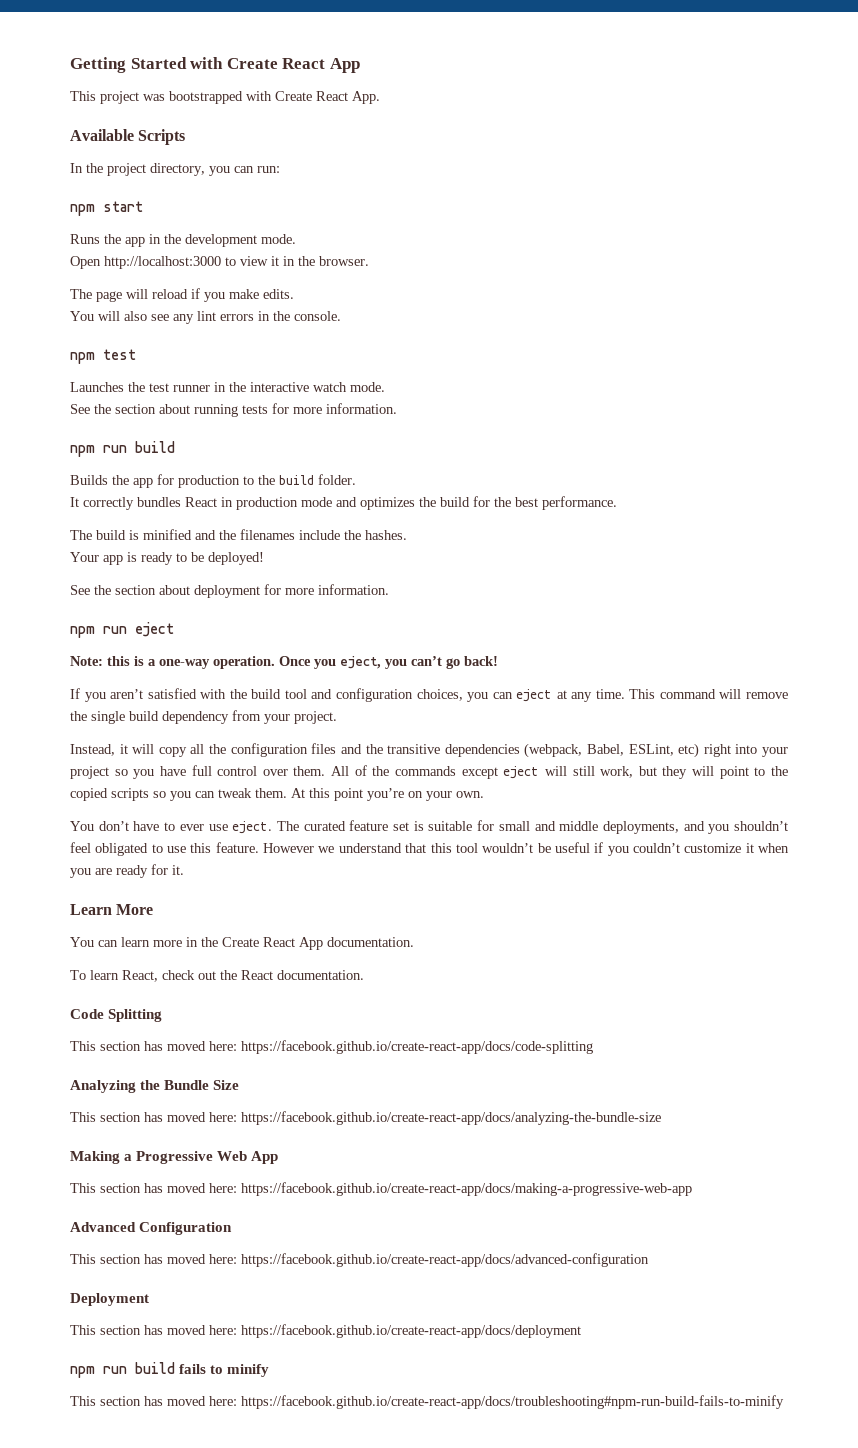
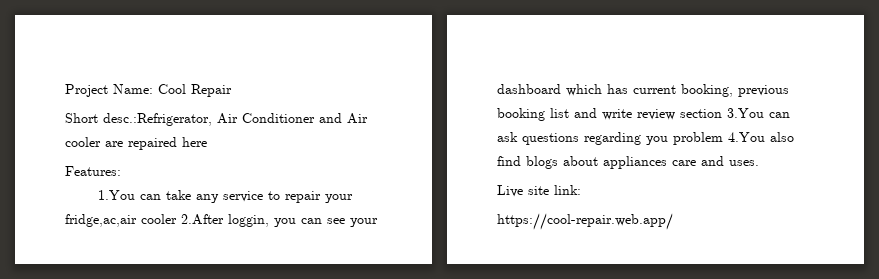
[70,57,360,73] [70,91,380,104] [70,129,186,145] [70,163,280,176] [70,201,143,216] [70,234,296,247] [70,256,369,269] [70,288,294,302] [70,311,341,324] [70,349,136,364] [70,382,385,392] [70,403,397,417] [70,441,175,457] [70,474,356,488] [70,496,617,510] [70,529,407,540] [70,552,264,565] [70,584,389,598] [70,622,174,638] [70,656,498,669] [70,688,788,702] [70,710,337,724] [70,743,788,758] [70,765,788,779] [70,788,484,801] [70,820,788,834] [70,842,790,856] [70,864,184,878] [70,904,154,915] [70,937,414,950] [70,970,364,982] [70,1009,163,1022] [70,1040,593,1054] [70,1080,240,1093] [70,1111,661,1125] [70,1151,279,1164] [70,1182,692,1196] [70,1222,233,1235] [70,1253,649,1267] [70,1293,149,1306] [70,1324,581,1338] [70,1362,270,1378] [70,1395,784,1409] Getting Started with Create React App // This project was bootstrapped with Create React App. // Available Scripts // In the project directory, you can run: // npm start // Runs the app in the development mode. // Open http://localhost:3000 to view it in the browser. // The page will reload if you make edits. // You will also see any lint errors in the console. // npm test // Launches the test runner in the interactive watch mode. // See the section about running tests for more information. // npm run build // Builds the app for production to the build folder. // It correctly bundles React in production mode and optimizes the build for the best performance. // The build is minified and the filenames include the hashes. // Your app is ready to be deployed! // See the section about deployment for more information. // npm run eject // Note: this is a one-way operation. Once you eject, you can’t go back! // If you aren’t satisfied with the build tool and configuration choices, you can eject at any time. This command will remove the single build dependency from your project. // Instead, it will copy all the configuration files and the transitive dependencies (webpack, Babel, ESLint, etc) right into your project so you have full control over them. All of the commands except eject will still work, but they will point to the copied scripts so you can tweak them. At this point you’re on your own. // You don’t have to ever use eject. The curated feature set is suitable for small and middle deployments, and you shouldn’t feel obligated to use this feature. However we understand that this tool wouldn’t be useful if you couldn’t customize it when you are ready for it. // Learn More // You can learn more in the Create React App documentation. // To learn React, check out the React documentation. // Code Splitting // This section has moved here: https://facebook.github.io/create-react-app/docs/code-splitting // Analyzing the Bundle Size // This section has moved here: https://facebook.github.io/create-react-app/docs/analyzing-the-bundle-size // Making a Progressive Web App // This section has moved here: https://facebook.github.io/create-react-app/docs/making-a-progressive-web-app // Advanced Configuration // This section has moved here: https://facebook.github.io/create-react-app/docs/advanced-configuration // Deployment // This section has moved here: https://facebook.github.io/create-react-app/docs/deployment // npm run build fails to minify // This section has moved here: https://facebook.github.io/create-react-app/docs/troubleshooting#npm-run-build-fails-to-minify -> [65,84,232,97] [65,113,368,126] [65,137,207,150] [65,166,121,176] [97,190,353,203] [65,214,378,227] [497,84,789,97] [497,108,790,121] [497,132,794,145] [497,156,759,169] [497,185,581,197] [497,213,673,230] Project Name: Cool Repair // Short desc.:Refrigerator, Air Conditioner and Air cooler are repaired here // Features: // 1.You can take any service to repair your fridge,ac,air cooler 2.After loggin, you can see your dashboard which has current booking, previous booking list and write review section 3.You can ask questions regarding you problem 4.You also find blogs about appliances care and uses. // Live site link: // https://cool-repair.web.app/

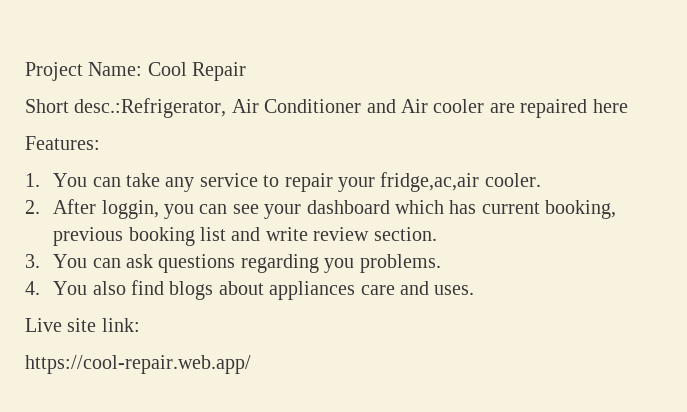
[97,190,135,200] 1.You -> [25,173,88,187] 1. You
[141,214,224,225] cooler 2.After -> [484,173,541,187] [25,199,97,214] cooler. // 2. After
[680,108,764,118] section 3.You -> [373,227,437,241] [25,254,88,268] section. // 3. You
[673,132,765,145] problem 4.You -> [359,254,441,273] [25,281,88,295] problems. // 4. You

